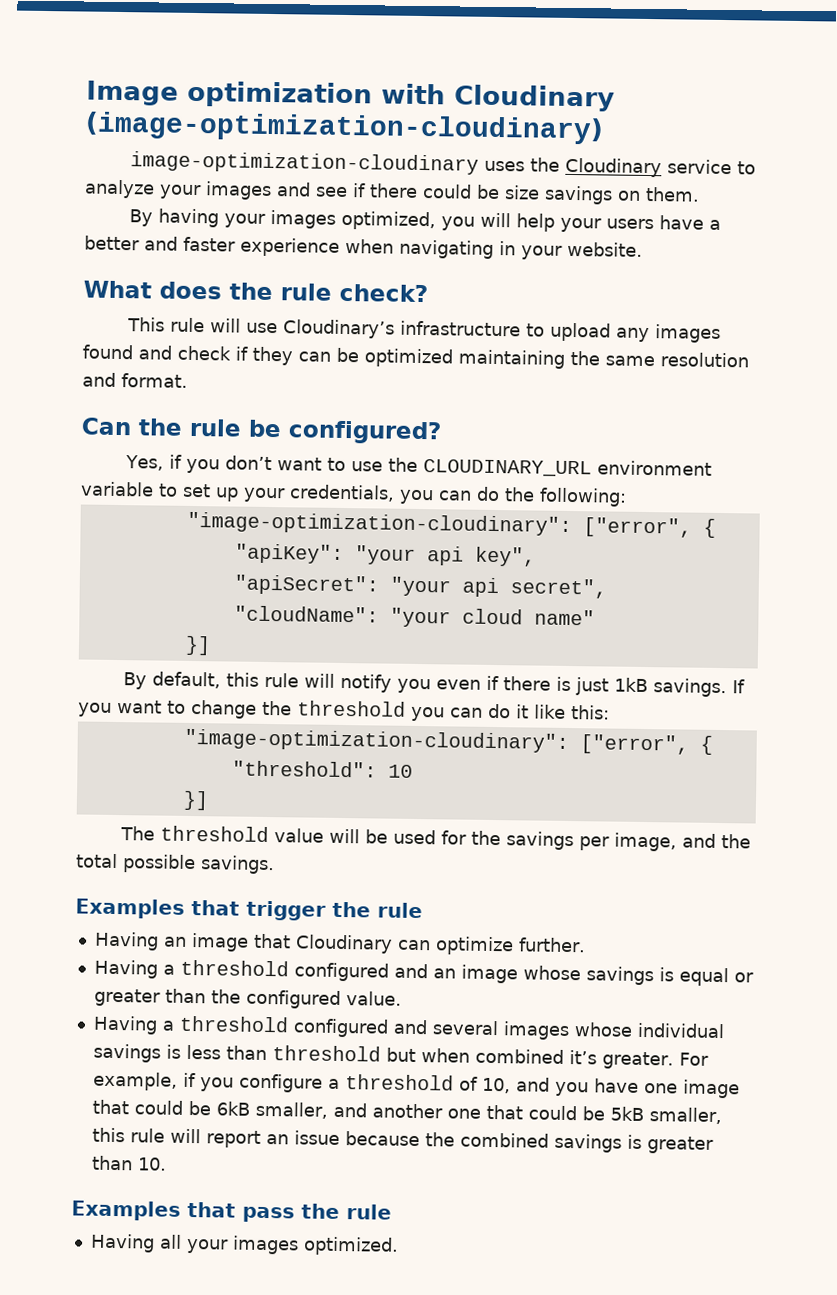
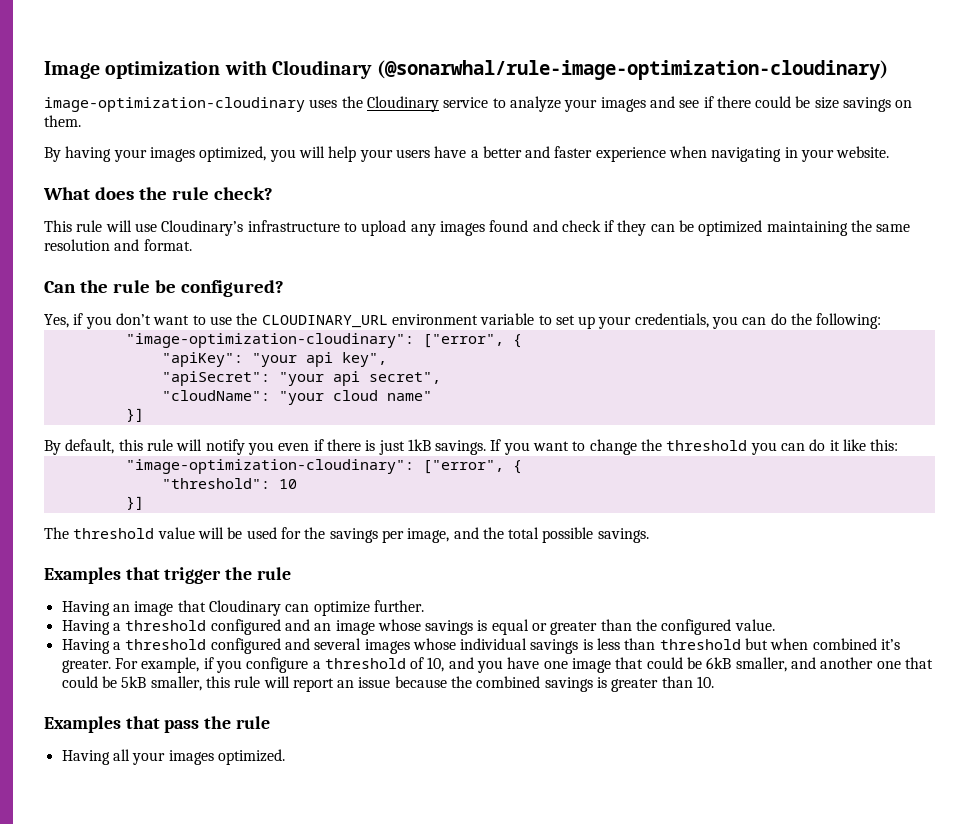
[85,111,604,145] (image-optimization-cloudinary) -> [376,60,888,80] (@sonarwhal/rule-image-optimization-cloudinary)

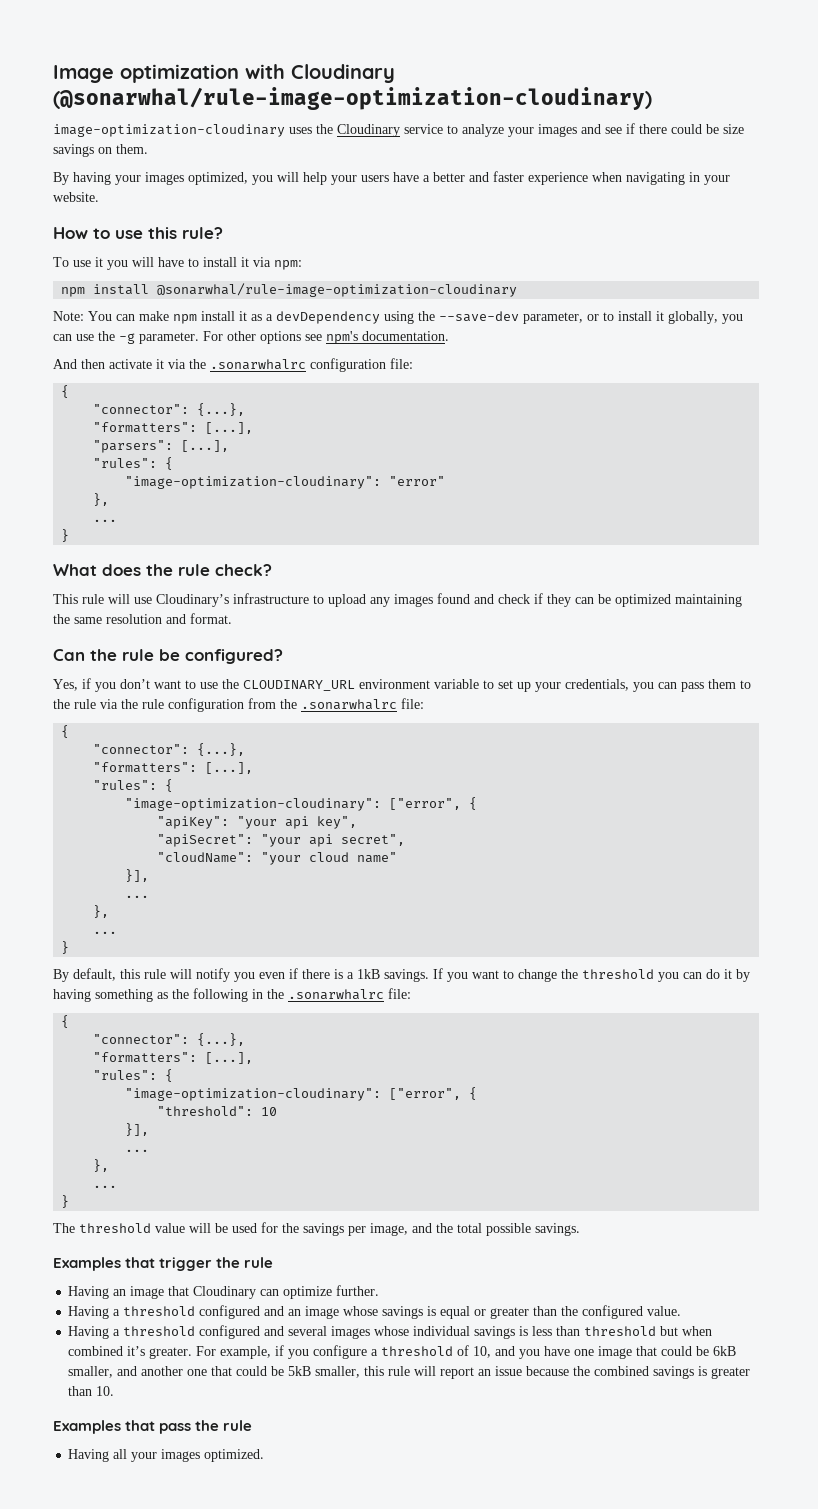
(890, 152) none -> [53,227,223,239] [53,257,302,270] [61,283,518,297] [53,311,743,324] [53,331,449,344] [53,358,413,372] [61,385,70,398] [93,403,246,416] [93,422,254,434] [93,440,230,453] [93,457,174,470] [125,476,446,489] [93,493,110,506] [93,519,118,522] [61,529,70,542] // How to use this rule? // To use it you will have to install it via npm: // npm install @sonarwhal/rule-image-optimization-cloudinary // Note: You can make npm install it as a devDependency using the --save-dev parameter, or to install it globally, you can use the -g parameter. For other options see npm's documentation. // And then activate it via the .sonarwhalrc configuration file: // { // "connector": {...}, // "formatters": [...], // "parsers": [...], // "rules": { // "image-optimization-cloudinary": "error" // }, // ... // }
[770,313,882,329] do the following: -> [681,679,751,692] [53,698,424,712] [61,725,70,738] [93,743,246,756] [93,762,254,774] [93,779,174,792] pass them to the rule via the rule configuration from the .sonarwhalrc file: // { // "connector": {...}, // "formatters": [...], // "rules": {
[125,408,144,422] }] -> [125,869,150,882] [125,895,150,898] [93,905,110,918] [93,931,118,934] [61,941,70,954] }], // ... // }, // ... // }
[378,440,405,455] just -> [347,972,354,979] a
[843,439,899,451] like this: -> [736,969,750,982] [53,988,411,1002] [61,1015,70,1028] [93,1033,246,1046] [93,1052,254,1064] [93,1069,174,1082] by having something as the following in the .sonarwhalrc file: // { // "connector": {...}, // "formatters": [...], // "rules": {
[125,496,144,510] }] -> [125,1123,150,1136] [125,1149,150,1152] [93,1159,110,1172] [93,1185,118,1188] [61,1195,70,1208] }], // ... // }, // ... // }

